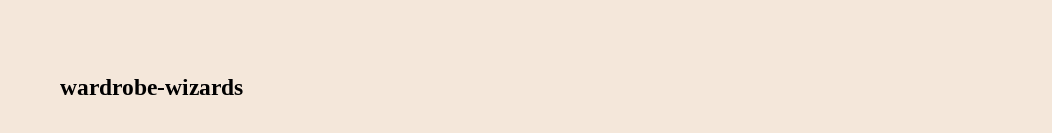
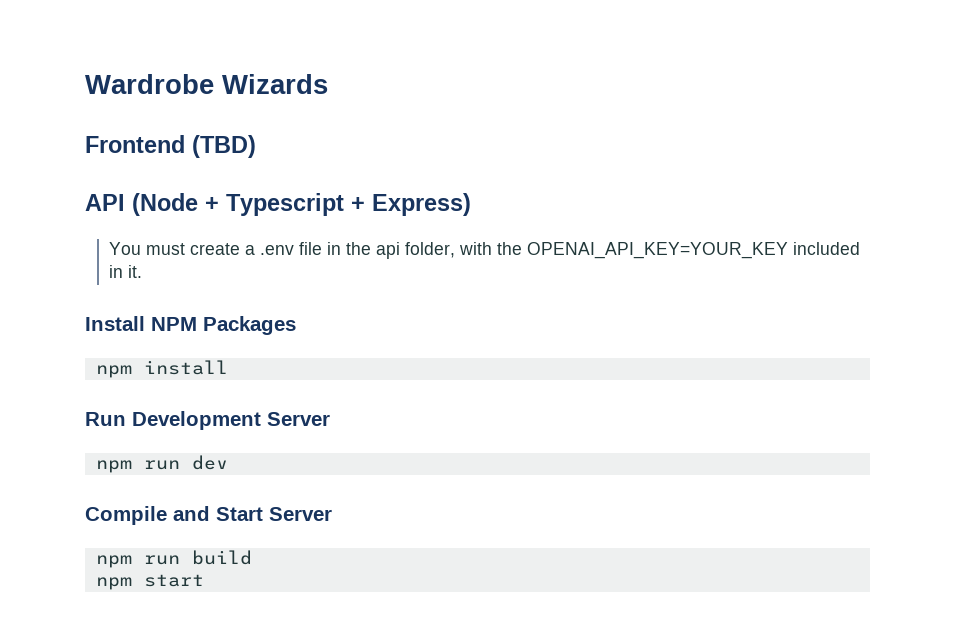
[60,79,243,95] wardrobe-wizards -> [85,74,328,94] [85,135,256,158] [85,193,471,216] [108,242,860,259] [108,265,142,278] [85,316,296,335] [95,360,228,378] [85,411,330,430] [95,455,228,473] [85,506,332,525] [95,550,252,568] [95,574,204,590] Wardrobe Wizards // Frontend (TBD) // API (Node + Typescript + Express) // You must create a .env file in the api folder, with the OPENAI_API_KEY=YOUR_KEY included in it. // Install NPM Packages // npm install // Run Development Server // npm run dev // Compile and Start Server // npm run build // npm start

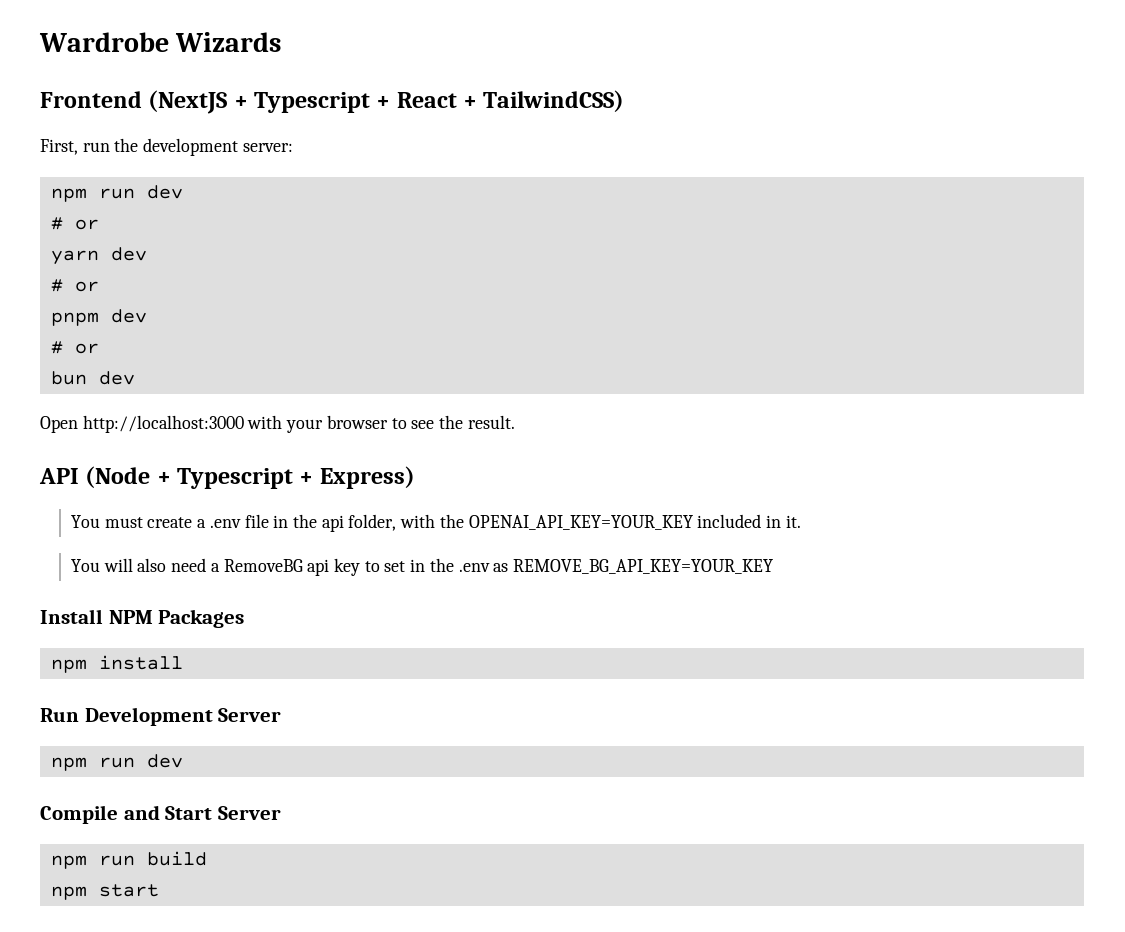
[192,135,256,158] (TBD) -> [148,90,625,114] [40,138,293,156] [50,185,183,202] [50,217,99,230] [50,247,147,265] [50,279,99,292] [50,309,147,326] [50,341,99,354] [50,371,135,385] [40,415,515,433] (NextJS + Typescript + React + TailwindCSS) // First, run the development server: // npm run dev // # or // yarn dev // # or // pnpm dev // # or // bun dev // Open http://localhost:3000 with your browser to see the result.
(142, 271) none -> [70,558,774,576] // You will also need a RemoveBG api key to set in the .env as REMOVE_BG_API_KEY=YOUR_KEY

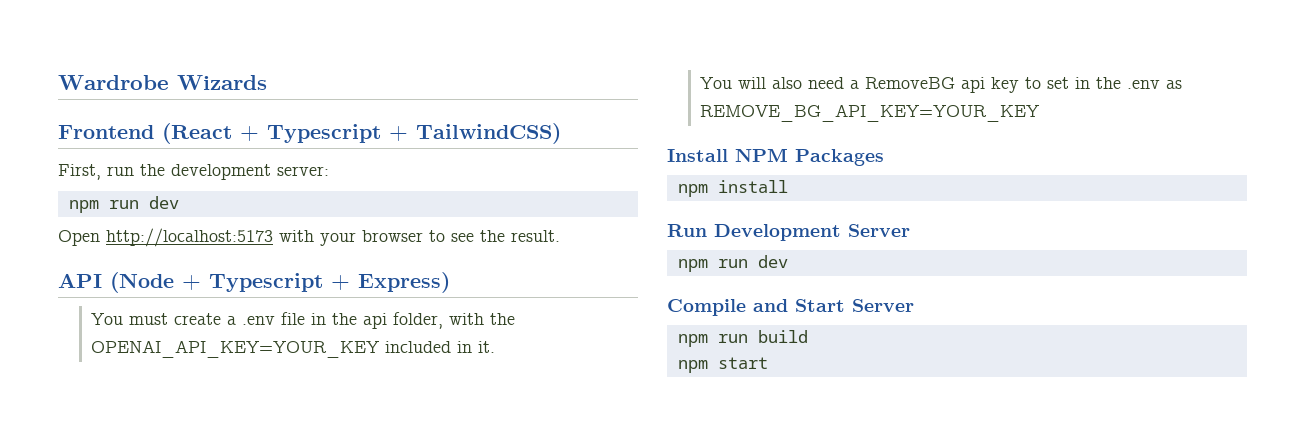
[148,90,478,114] (NextJS + Typescript + React + -> [162,123,408,144] (React + Typescript +
[50,217,99,230] [50,247,147,265] [50,279,99,292] [50,309,147,326] [50,341,99,354] [50,371,135,385] // # or // yarn dev // # or // pnpm dev // # or // bun dev -> (179, 202) none
[82,415,244,433] http://localhost:3000 -> [106,228,273,247] http://localhost:5173

